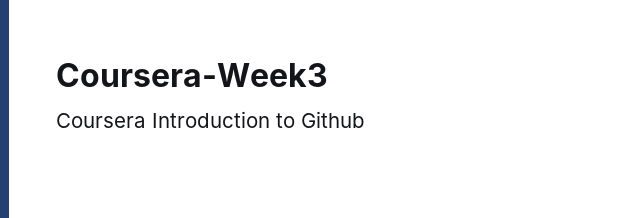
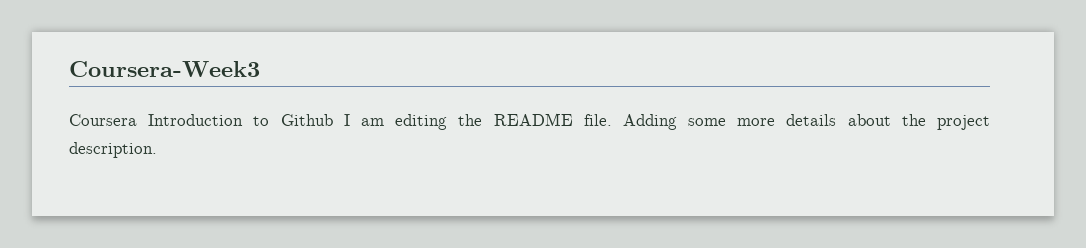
(365, 119) none -> [343,113,990,130] [69,142,157,158] I am editing the README file. Adding some more details about the project description.

